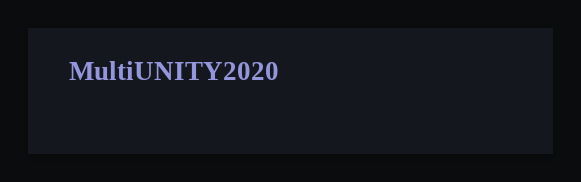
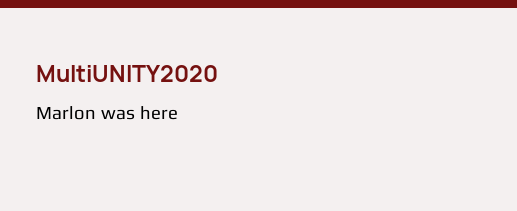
(279, 70) none -> [36,106,178,120] // Marlon was here

